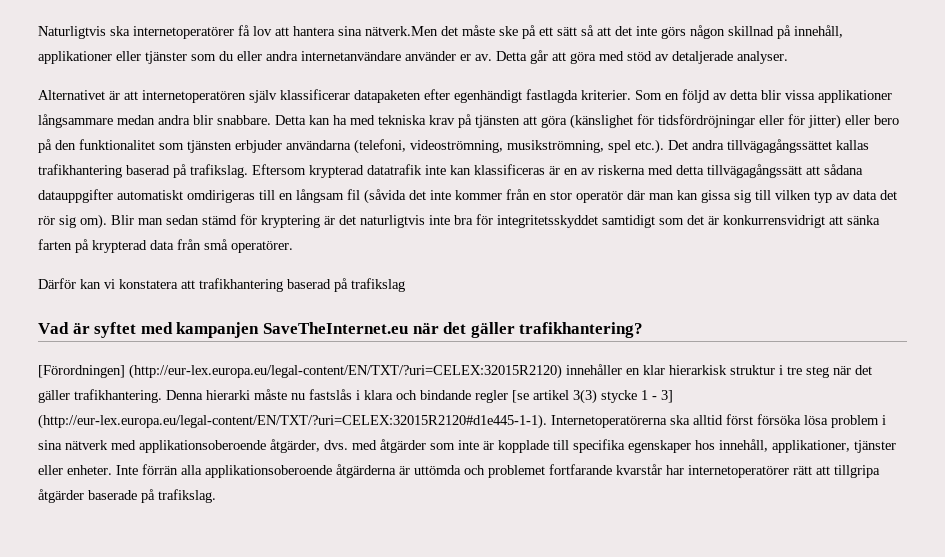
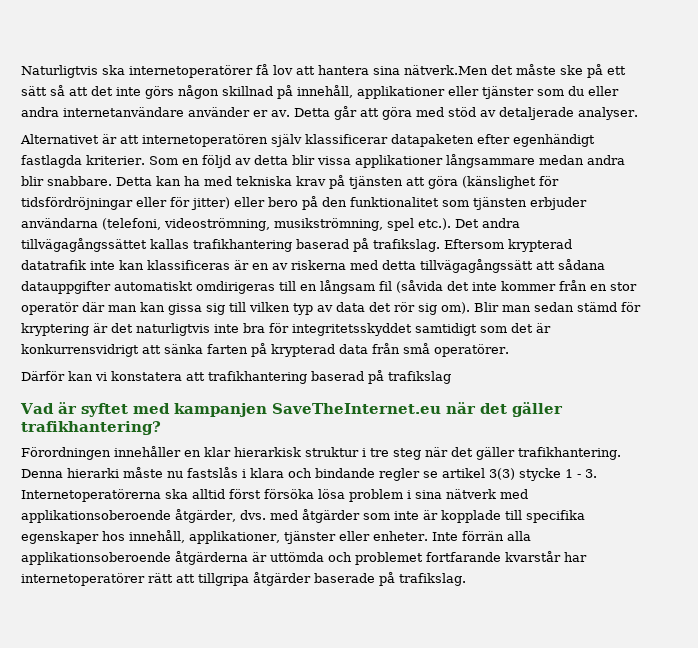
[38,364,562,379] [Förordningen] (http://eur-lex.europa.eu/legal-content/EN/TXT/?uri=CELEX:32015R2120) -> [21,447,111,460] Förordningen
[512,390,529,403] [se -> [423,471,438,478] se
[661,390,673,403] [38,414,547,429] 3] (http://eur-lex.europa.eu/legal-content/EN/TXT/?uri=CELEX:32015R2120#d1e445-1-1). -> [585,469,597,478] 3.

